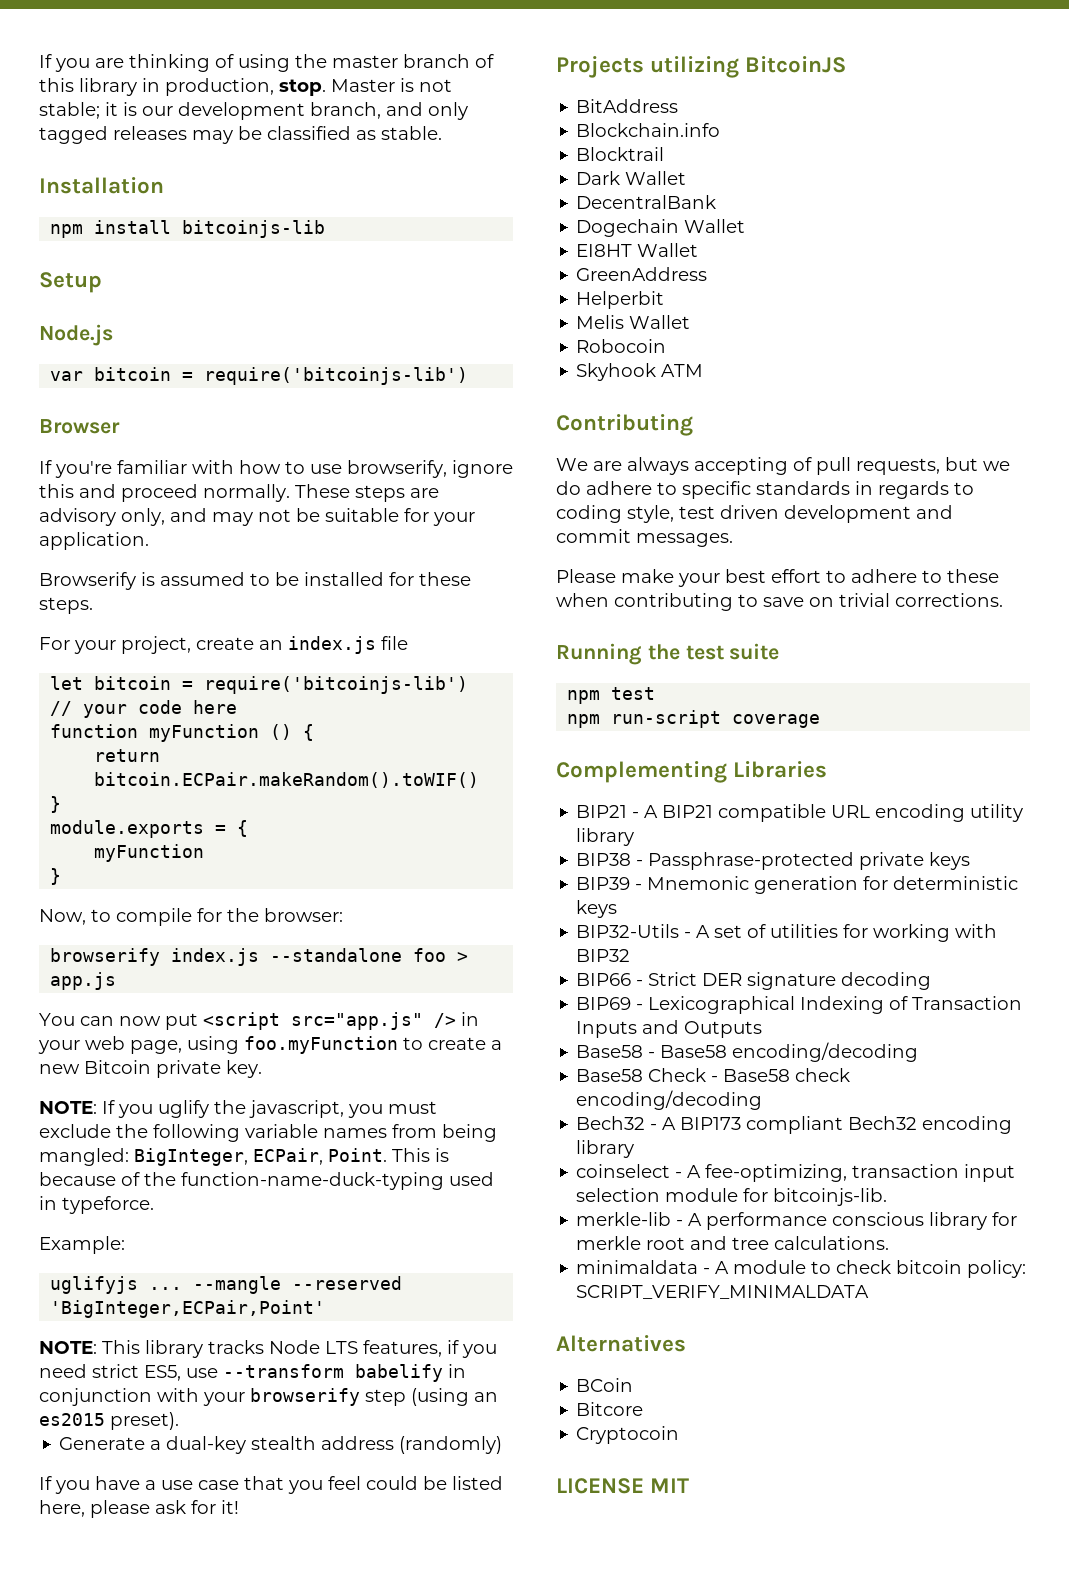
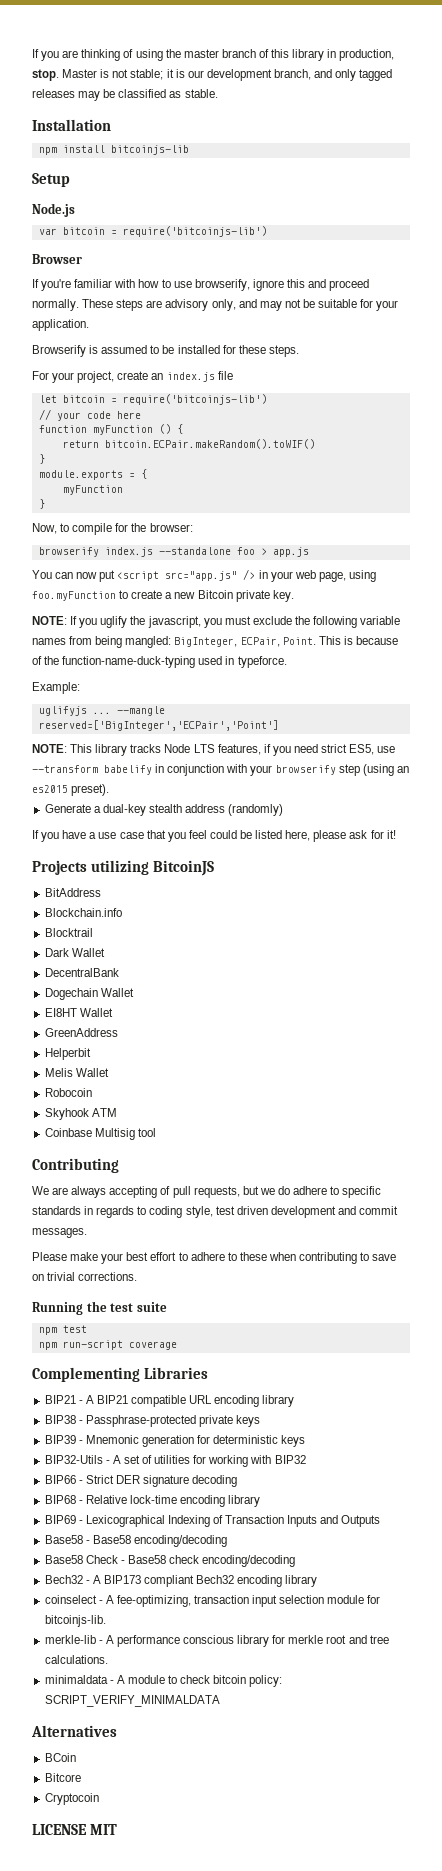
[292,1276,403,1290] [50,1300,326,1318] --reserved 'BigInteger,ECPair,Point' -> [38,720,279,731] reserved=['BigInteger','ECPair','Point']
(704, 370) none -> [44,1128,156,1140] // Coinbase Multisig tool
[970,804,1024,822] utility -> (260, 1401) none
(932, 981) none -> [44,1495,261,1507] // BIP68 - Relative lock-time encoding library

